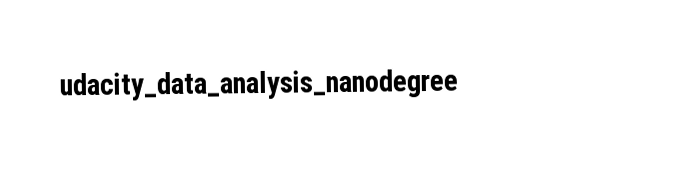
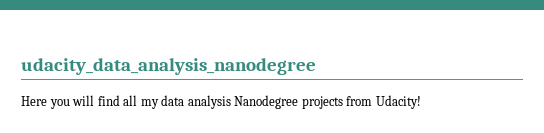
(459, 85) none -> [21,95,421,109] // Here you will find all my data analysis Nanodegree projects from Udacity!

